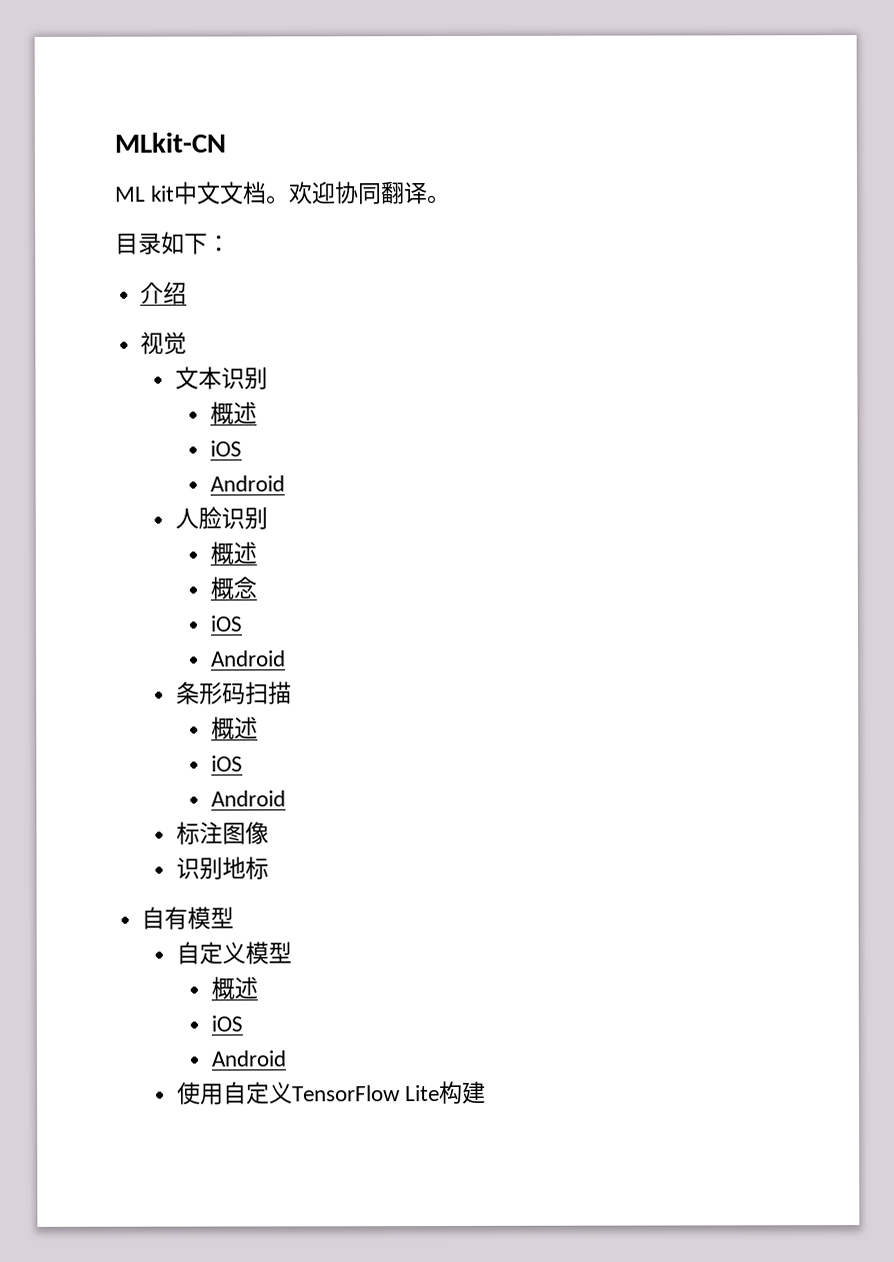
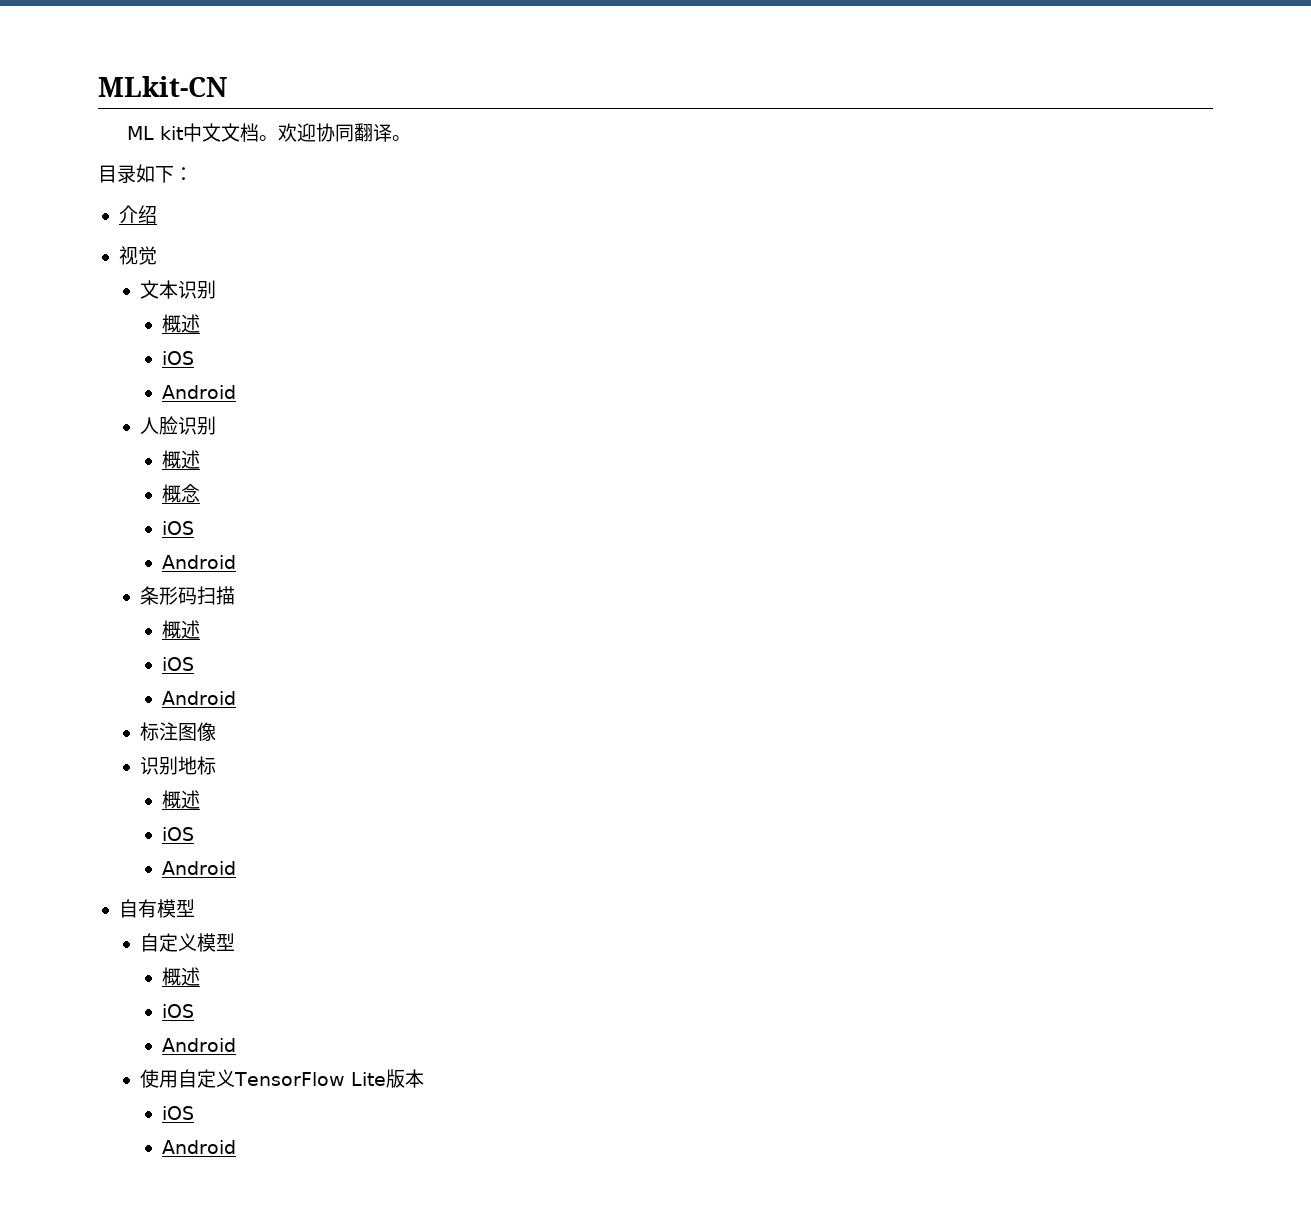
(270, 868) none -> [161,790,200,809] [161,827,194,841] [161,861,236,875] // 概述 // iOS // Android
[439,1080,487,1105] 构建 -> [386,1069,425,1088] [161,1106,194,1120] [161,1140,236,1154] 版本 // iOS // Android

